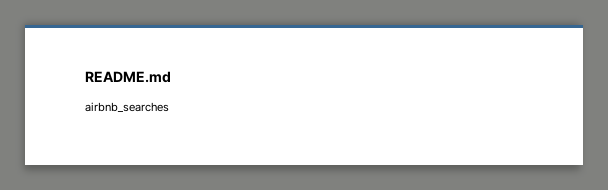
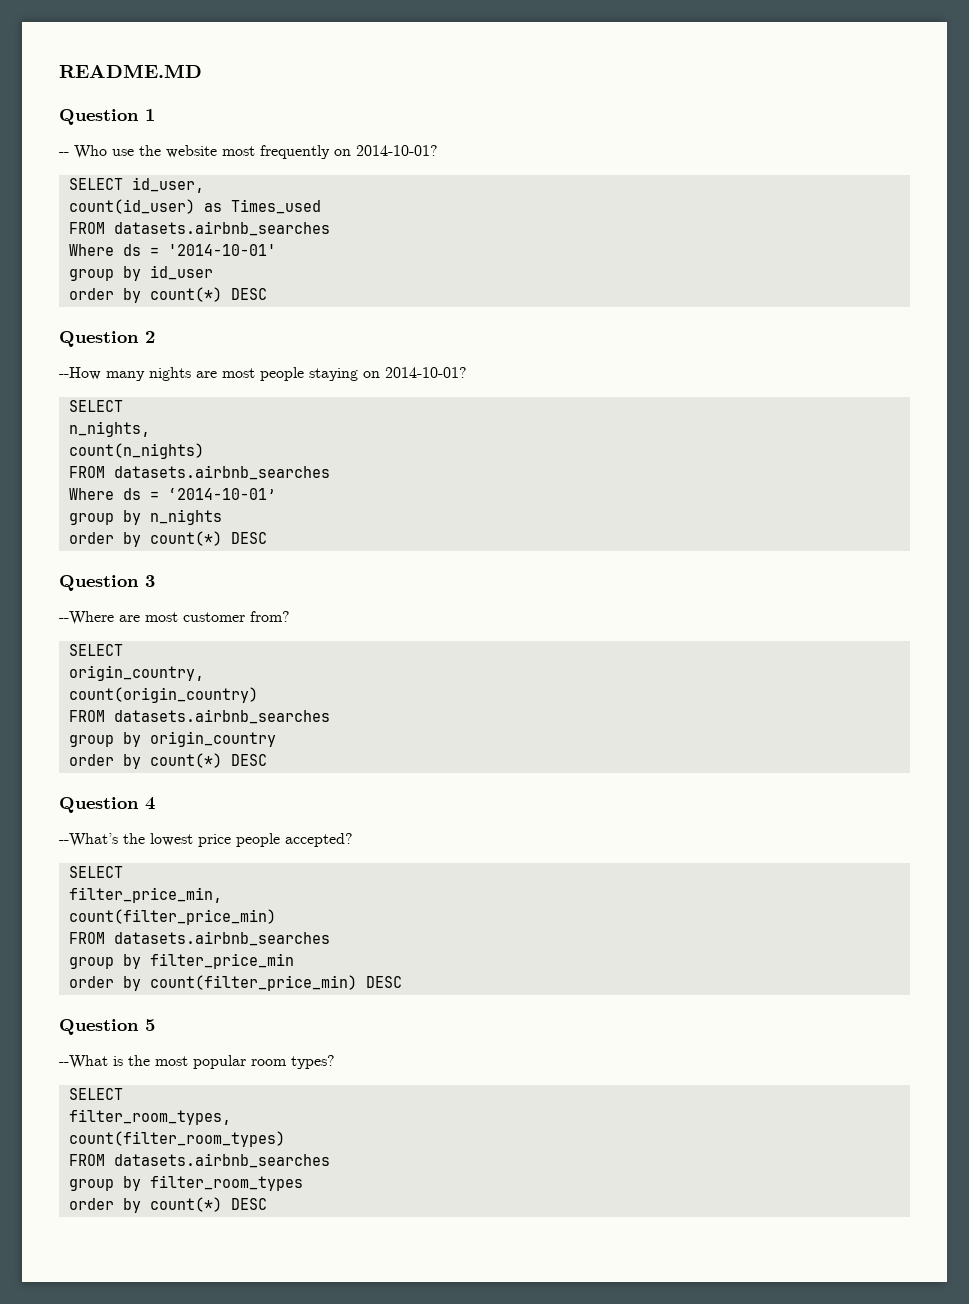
[85,71,171,83] [85,102,169,112] README.md // airbnb_searches -> [59,64,202,78] [59,109,155,125] [59,145,438,159] [68,177,204,193] [68,199,321,214] [68,221,330,236] [68,244,276,256] [68,265,213,281] [68,287,267,303] [59,331,155,347] [59,367,467,381] [68,400,123,412] [68,421,150,437] [68,443,204,459] [68,465,330,480] [68,488,276,500] [68,509,222,525] [68,531,267,547] [59,575,155,591] [59,611,290,625] [68,644,123,656] [68,665,204,681] [68,687,258,703] [68,709,330,724] [68,731,276,747] [68,753,267,769] [59,797,155,813] [59,833,353,847] [68,866,123,878] [68,887,222,903] [68,909,276,925] [68,931,330,946] [68,953,294,969] [68,975,402,991] [59,1019,155,1035] [59,1055,335,1069] [68,1088,123,1100] [68,1109,231,1125] [68,1131,285,1147] [68,1153,330,1168] [68,1175,303,1191] [68,1197,267,1213] README.MD // Question 1 // -- Who use the website most frequently on 2014-10-01? // SELECT id_user, // count(id_user) as Times_used // FROM datasets.airbnb_searches // Where ds = '2014-10-01' // group by id_user // order by count(*) DESC // Question 2 // --How many nights are most people staying on 2014-10-01? // SELECT // n_nights, // count(n_nights) // FROM datasets.airbnb_searches // Where ds = ‘2014-10-01’ // group by n_nights // order by count(*) DESC // Question 3 // --Where are most customer from? // SELECT // origin_country, // count(origin_country) // FROM datasets.airbnb_searches // group by origin_country // order by count(*) DESC // Question 4 // --What’s the lowest price people accepted? // SELECT // filter_price_min, // count(filter_price_min) // FROM datasets.airbnb_searches // group by filter_price_min // order by count(filter_price_min) DESC // Question 5 // --What is the most popular room types? // SELECT // filter_room_types, // count(filter_room_types) // FROM datasets.airbnb_searches // group by filter_room_types // order by count(*) DESC

